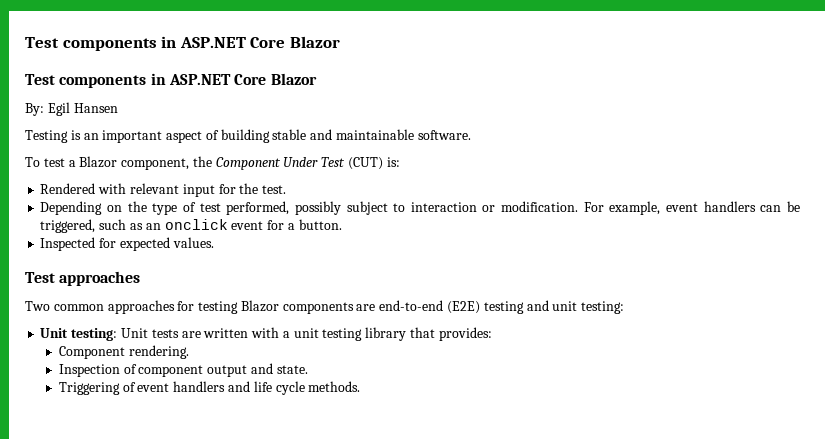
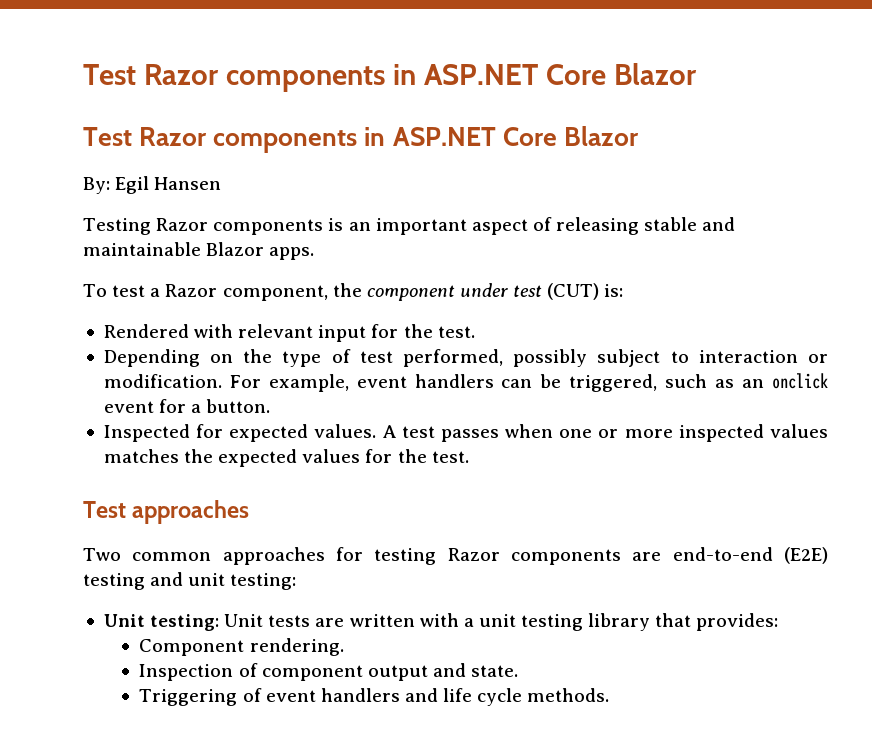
[25,37,59,48] Test -> [83,64,219,85] Test Razor
(55, 79) none -> [139,127,208,146] Razor
(68, 136) none -> [156,218,324,235] Razor components
[220,129,270,143] building -> [556,217,640,235] releasing
[417,130,471,140] software. -> [206,242,315,260] Blazor apps.
[79,156,118,168] Blazor -> [165,284,218,297] Razor
[215,157,346,170] Component Under Test -> [366,283,543,301] component under test
(214, 242) none -> [382,424,828,442] [103,449,469,467] A test passes when one or more inspected values matches the expected values for the test.
[240,300,279,312] Blazor -> [447,548,500,561] Razor

